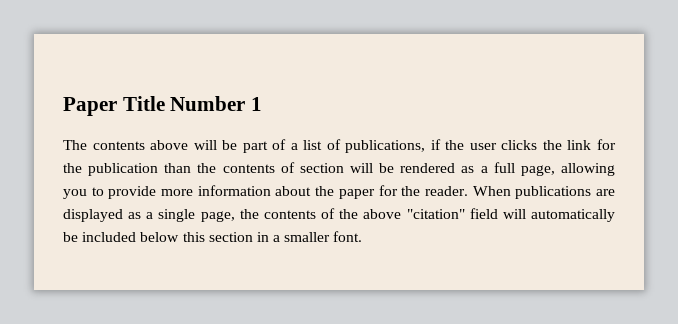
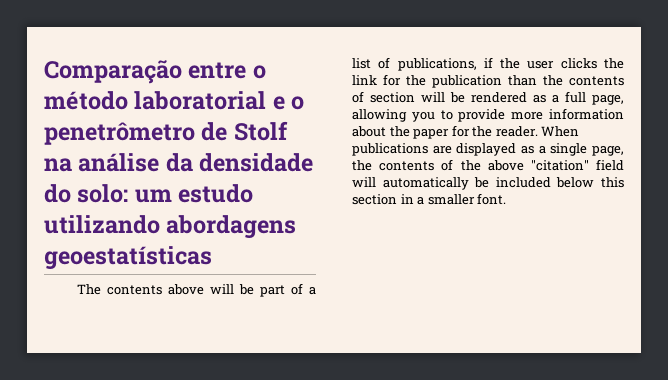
[63,96,263,116] Paper Title Number 1 -> [44,60,266,84] [44,91,305,110] [44,121,288,145] [44,153,314,172] [44,184,254,203] [44,215,297,239] [44,246,212,270] Comparação entre o método laboratorial e o penetrômetro de Stolf na análise da densidade do solo: um estudo utilizando abordagens geoestatísticas

